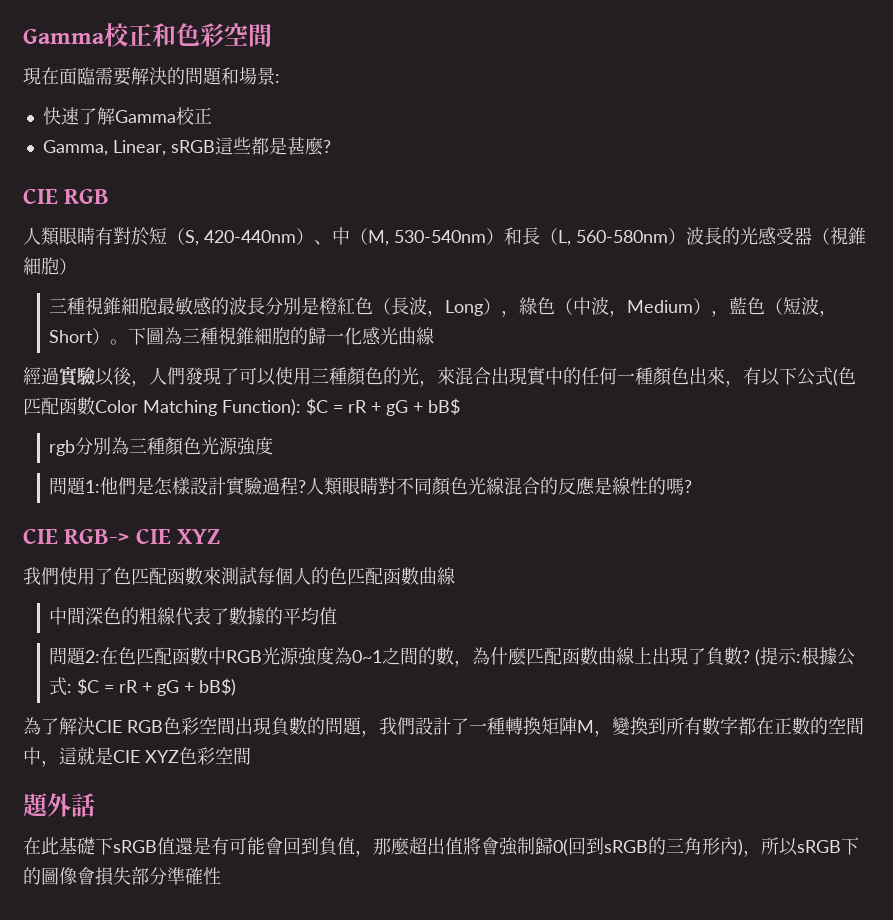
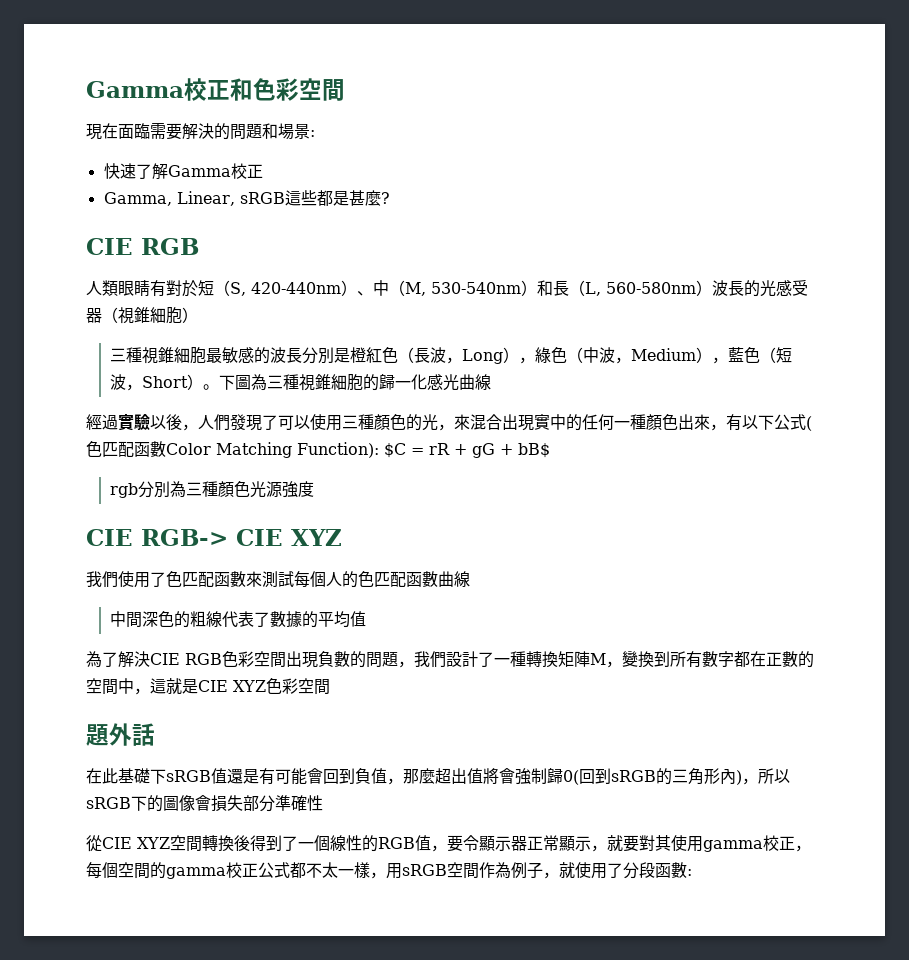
[49,477,693,496] // 問題1:他們是怎樣設計實驗過程?人類眼睛對不同顏色光線混合的反應是線性的嗎? -> (314, 489) none
[49,647,856,667] [49,677,237,696] // 問題2:在色匹配函數中RGB光源強度為0~1之間的數，為什麼匹配函數曲線上出現了負數? (提示:根據公式: $C = rR + gG + bB$) -> (366, 619) none
(221, 876) none -> [86,835,811,852] [86,862,692,879] // 從CIE XYZ空間轉換後得到了一個線性的RGB值，要令顯示器正常顯示，就要對其使用gamma校正，每個空間的gamma校正公式都不太一樣，用sRGB空間作為例子，就使用了分段函數:

